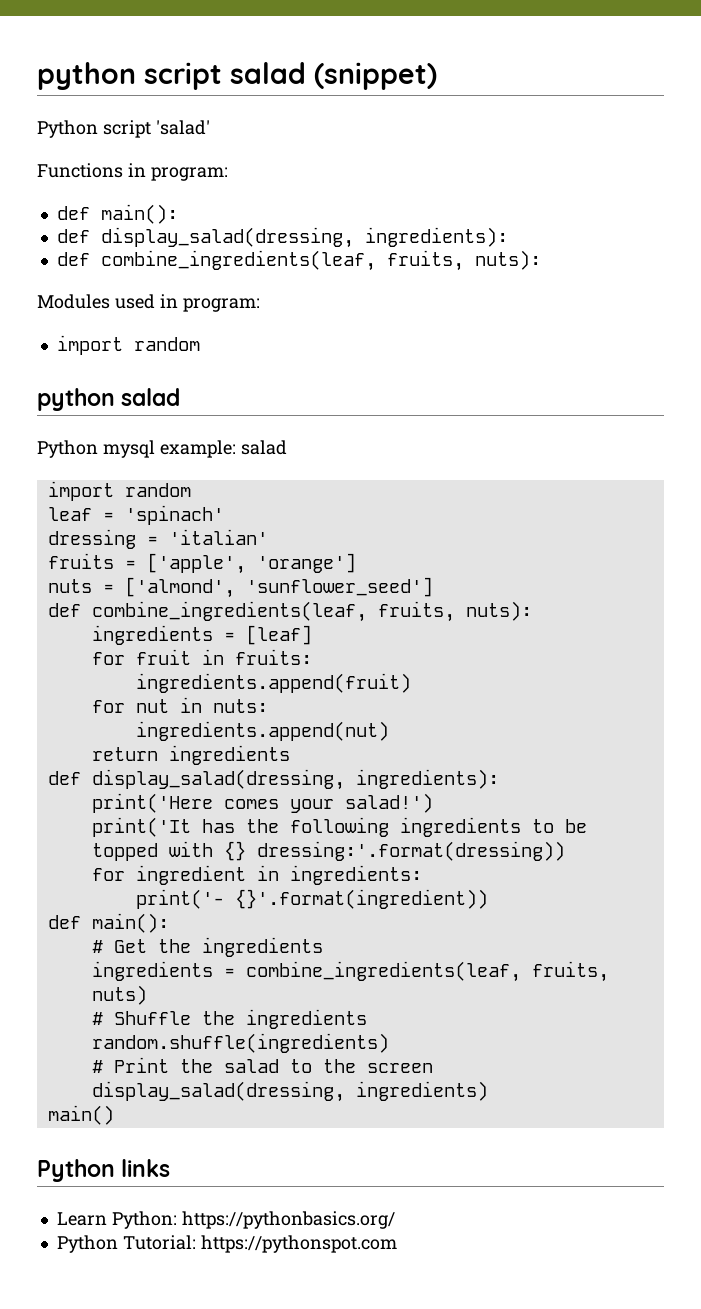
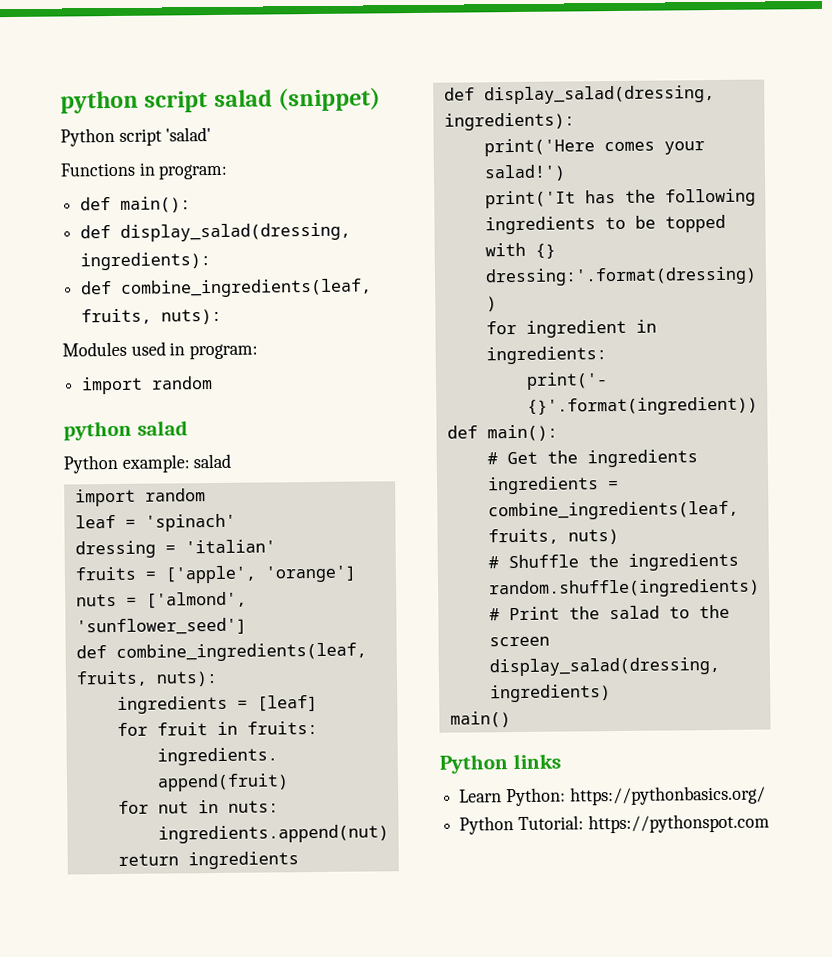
[102,440,155,458] mysql -> (118, 464) none

